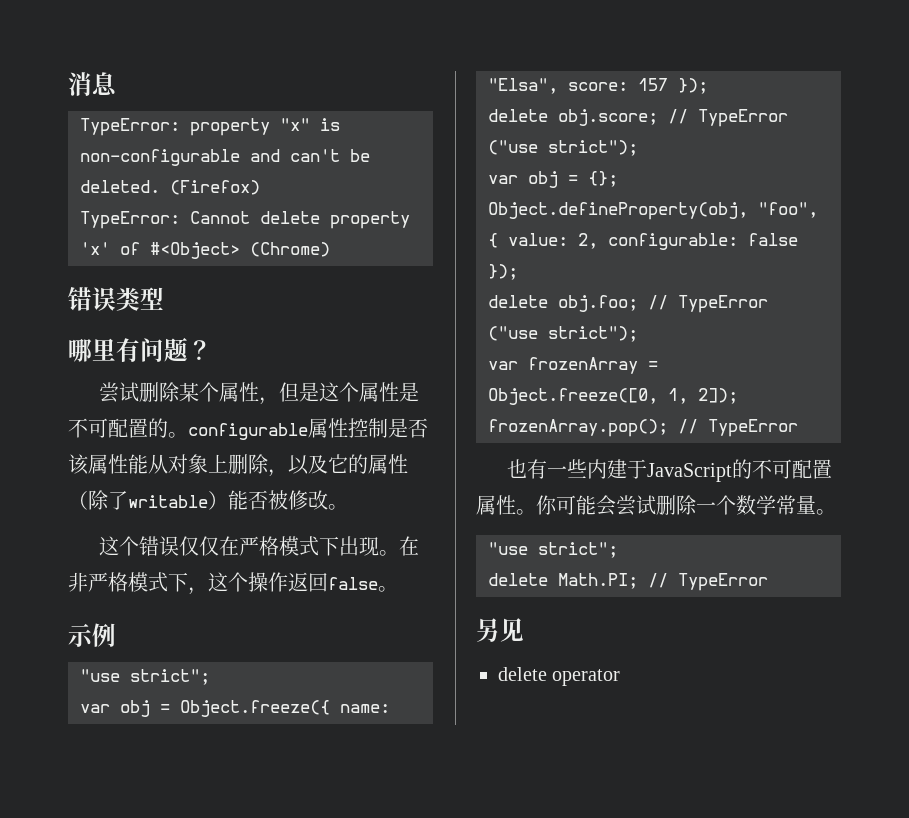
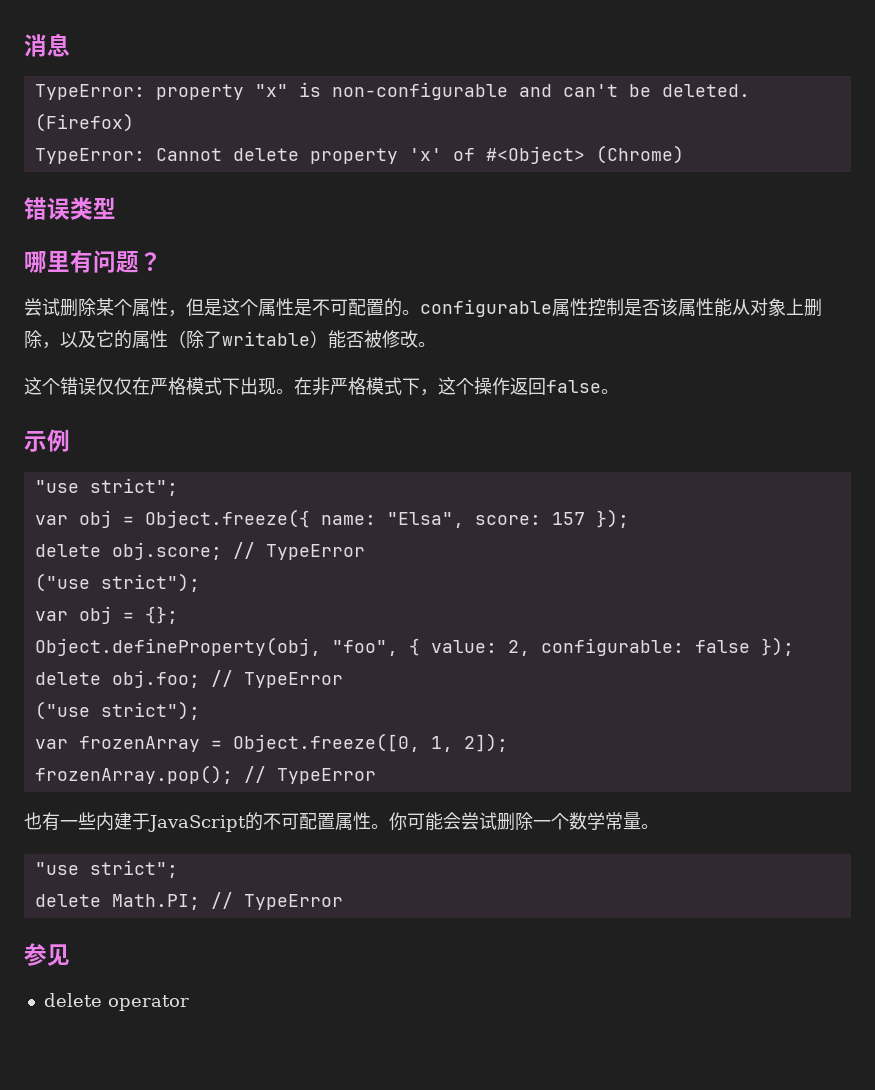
[476,618,500,642] 另 -> [24,943,47,966] 参

